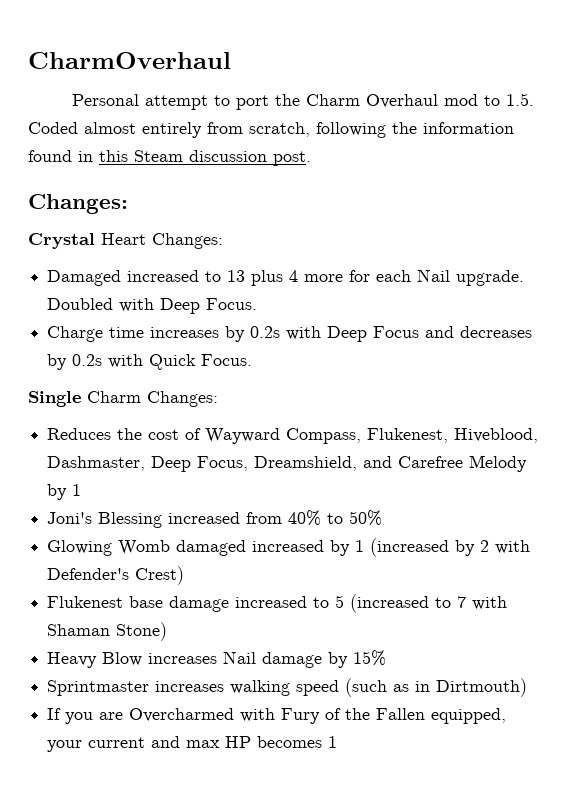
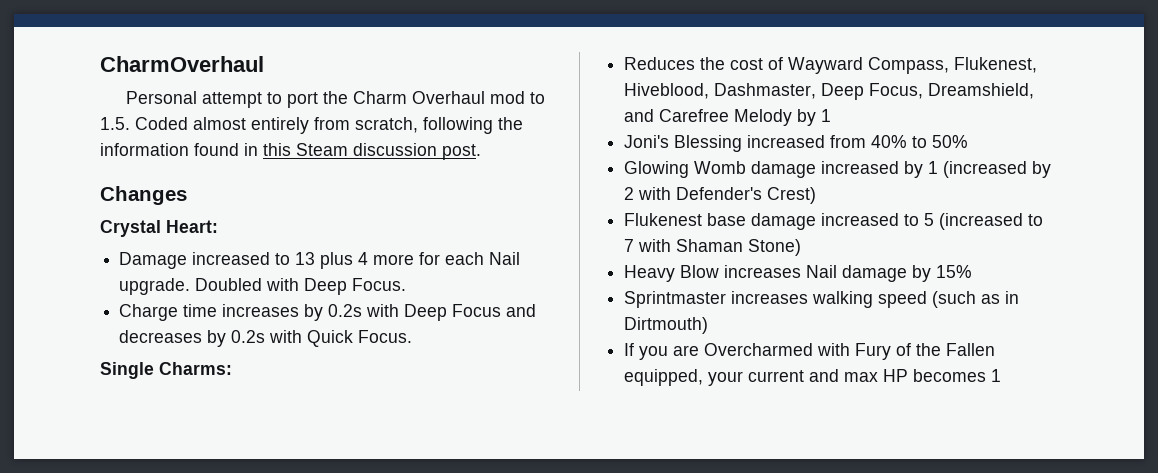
[28,194,128,214] Changes: -> [100,186,187,205] Changes
[101,233,223,249] [47,270,122,286] Heart Changes: // Damaged -> [166,220,218,233] [119,252,188,269] Heart: // Damage
[87,391,218,407] Charm Changes: -> [159,362,232,375] Charms:
[176,540,247,556] damaged -> [751,161,817,178] damage

